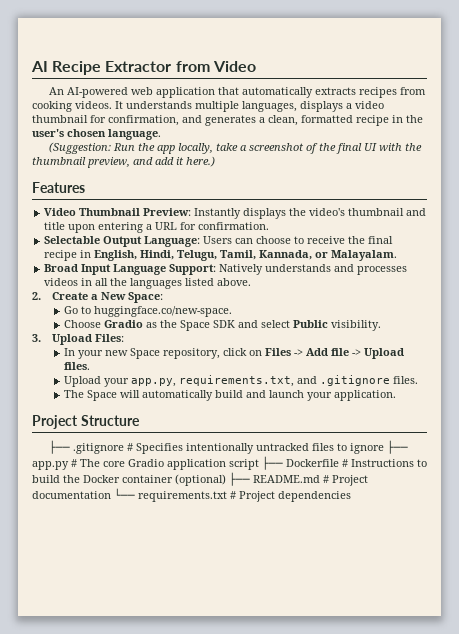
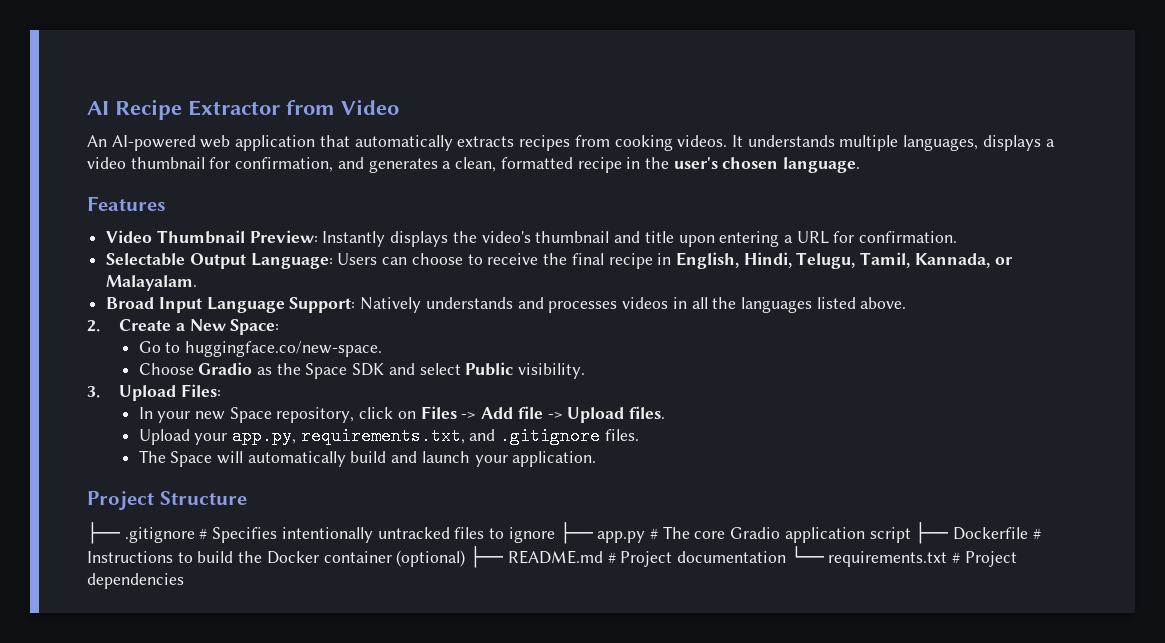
[48,142,422,154] [32,156,215,168] // (Suggestion: Run the app locally, take a screenshot of the final UI with the thumbnail preview, and add it here.) -> (861, 165) none

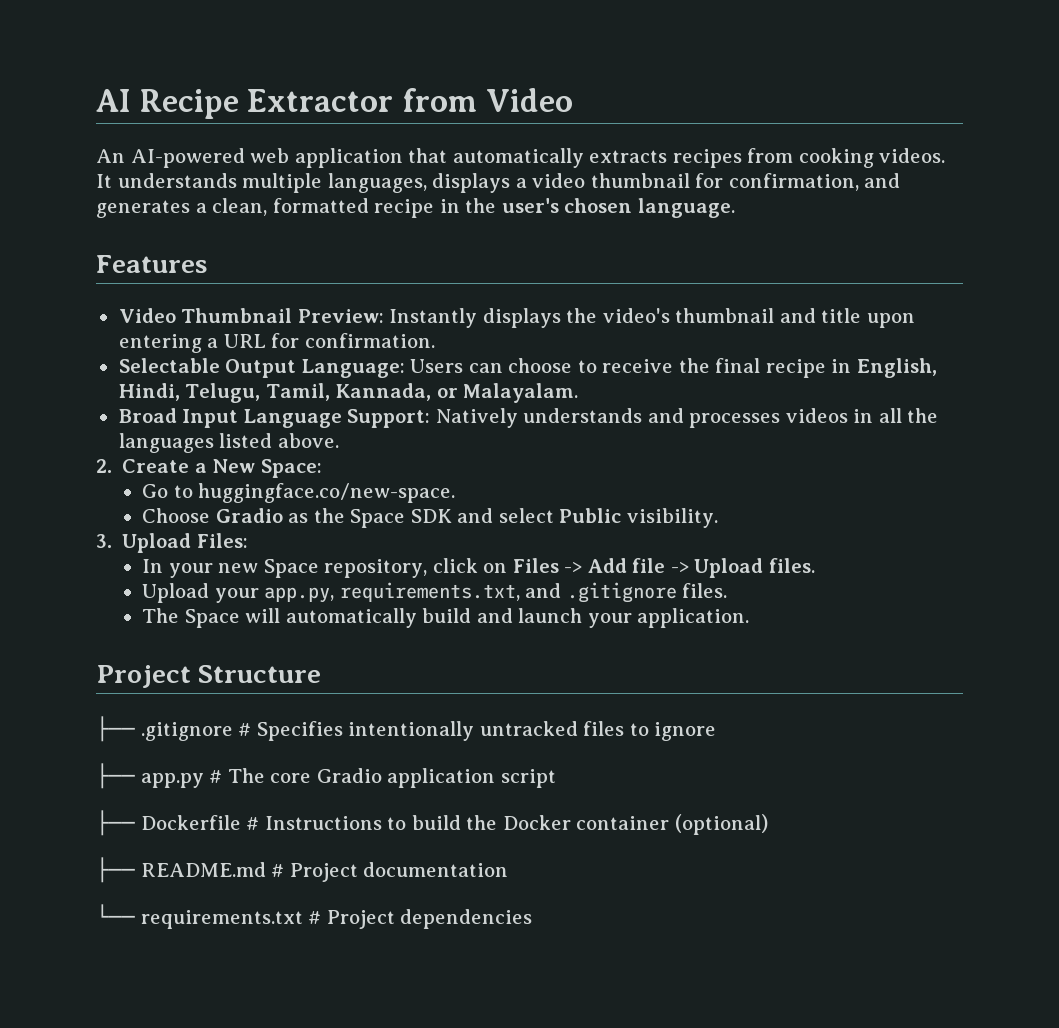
(555, 535) none -> (717, 731) //
(911, 535) none -> (556, 778) //
(466, 558) none -> (768, 824) //
(786, 557) none -> (509, 869) //

